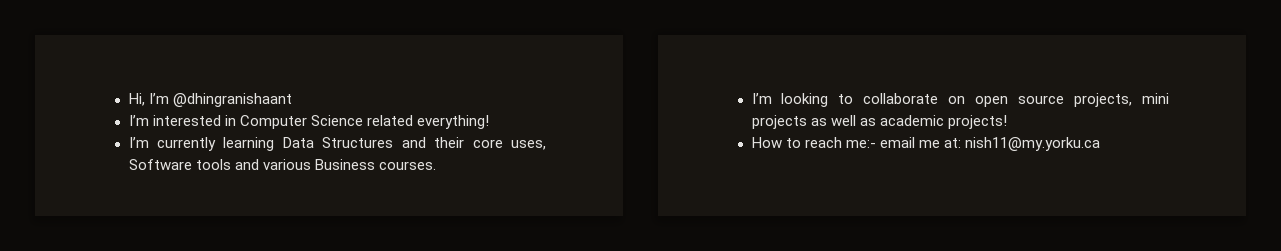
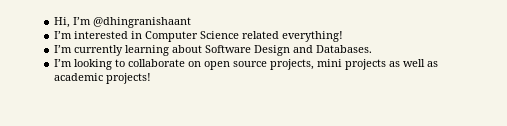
[282,137,546,150] [128,159,436,170] Data Structures and their core uses, Software tools and various Business courses. -> [172,45,373,56] about Software Design and Databases.
[751,137,1100,151] // How to reach me:- email me at: nish11@my.yorku.ca -> (152, 78) none

